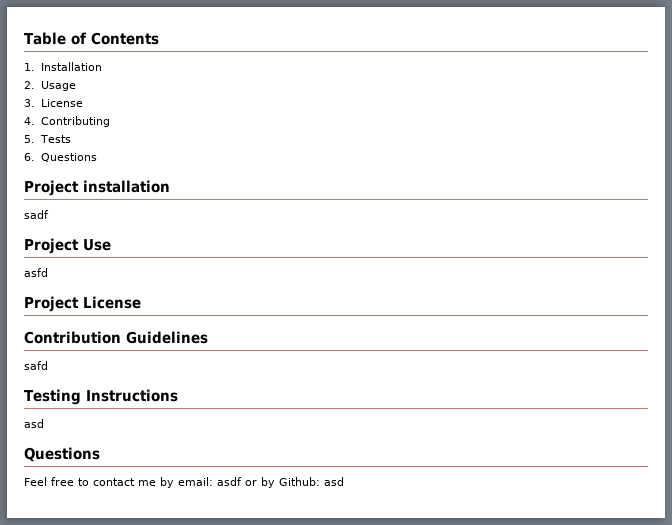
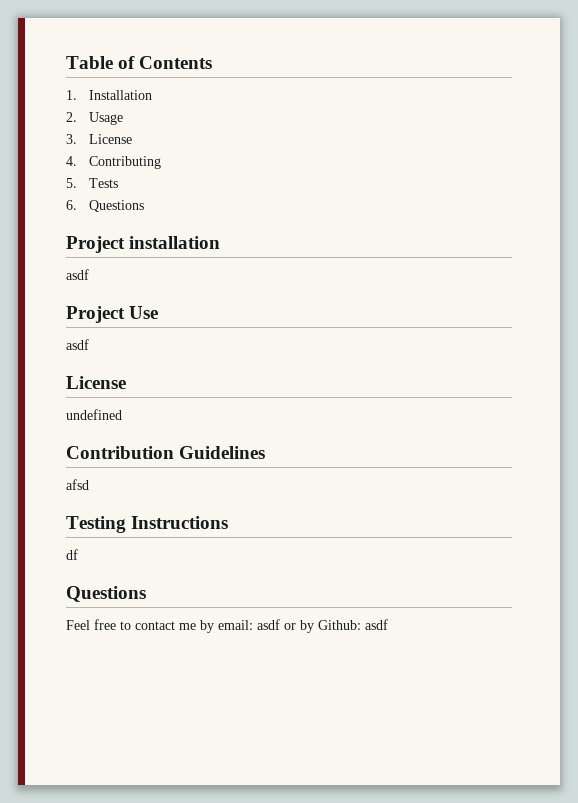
[24,210,49,219] sadf -> [66,269,89,280] asdf
[24,268,48,277] [24,296,141,312] asfd // Project License -> [66,339,89,350] [66,376,126,389] [66,409,122,420] asdf // License // undefined
[24,361,48,370] safd -> [66,479,89,490] afsd
[24,419,44,428] asd -> [66,549,78,560] df
[324,477,344,486] asd -> [365,619,388,630] asdf

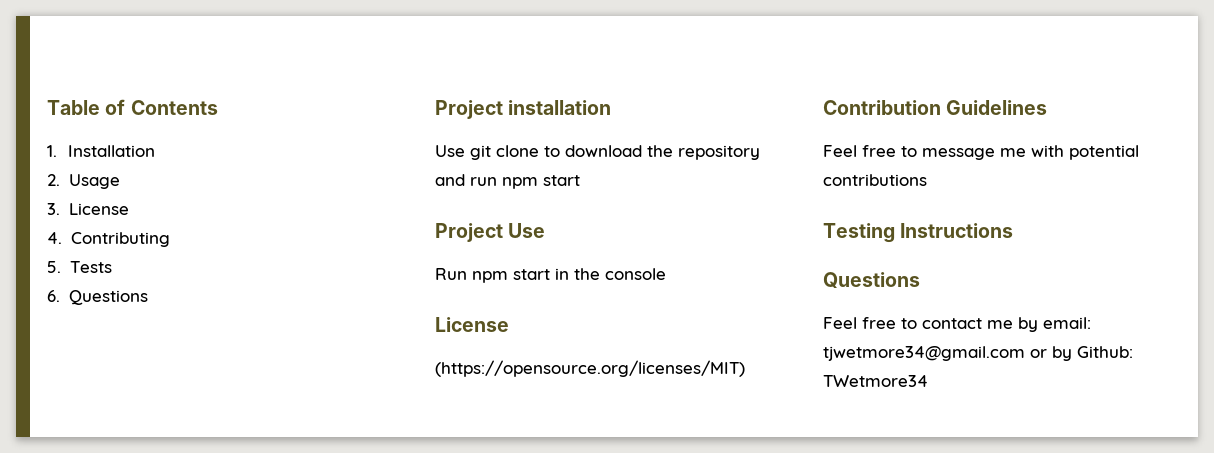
[66,269,89,280] [66,306,159,323] [66,339,89,350] [66,376,126,389] [66,409,122,420] asdf // Project Use // asdf // License // undefined -> [435,145,760,160] [435,174,580,189] [435,223,546,242] [435,268,666,283] [435,317,509,332] [435,360,745,377] Use git clone to download the repository and run npm start // Project Use // Run npm start in the console // License // (https://opensource.org/licenses/MIT)
[66,479,89,490] afsd -> [823,145,1139,160] [823,174,927,186] Feel free to message me with potential contributions
[66,549,78,560] // df -> (1014, 230) none
[257,619,280,630] asdf -> [823,346,1025,361] tjwetmore34@gmail.com
[365,619,388,630] asdf -> [823,375,928,387] TWetmore34

